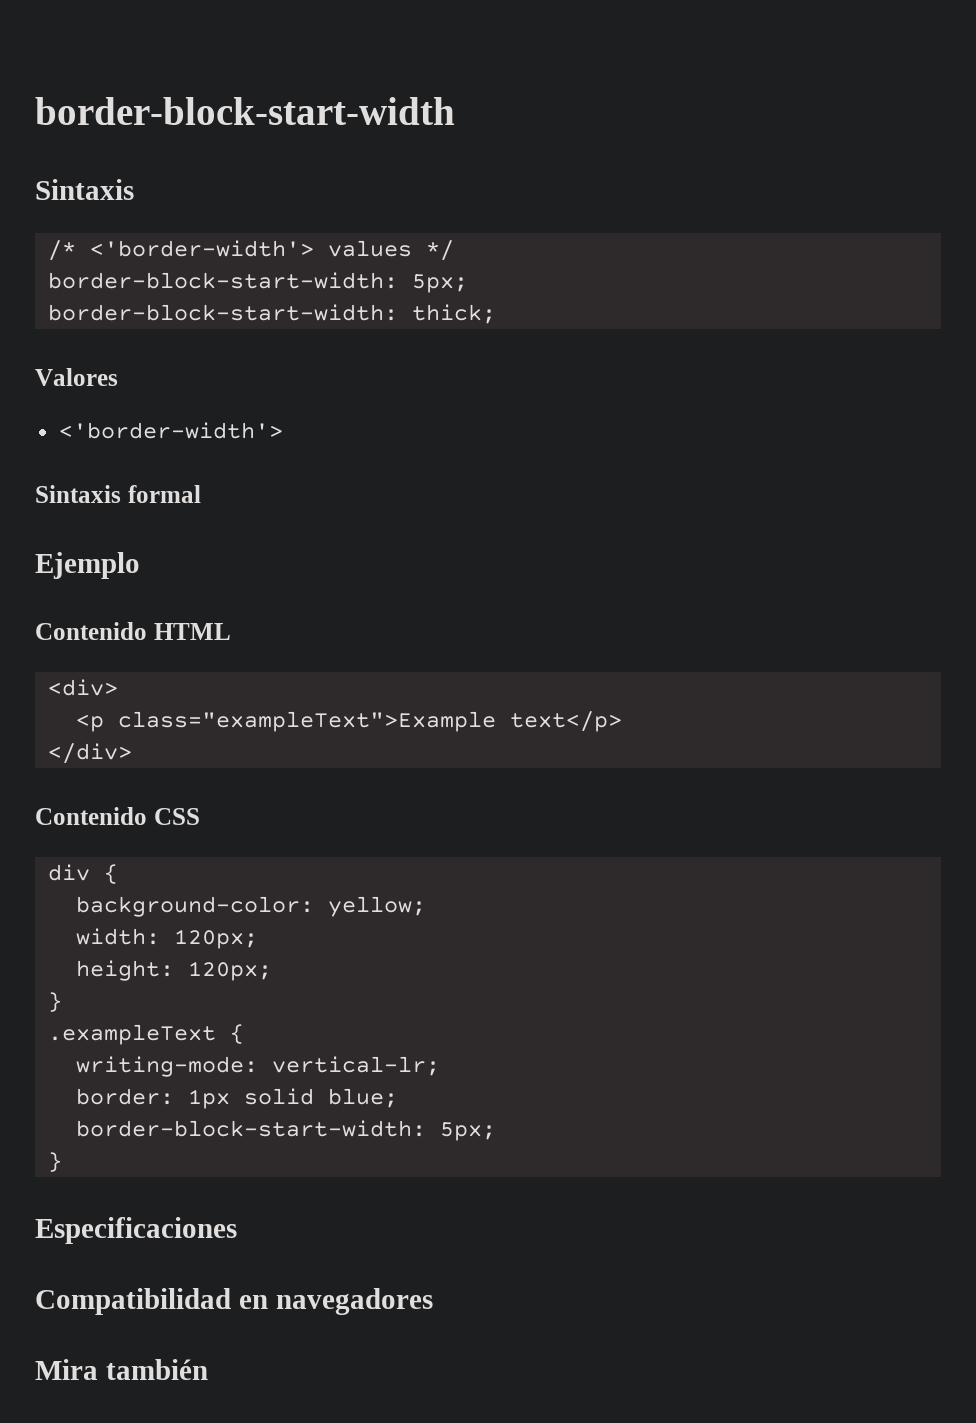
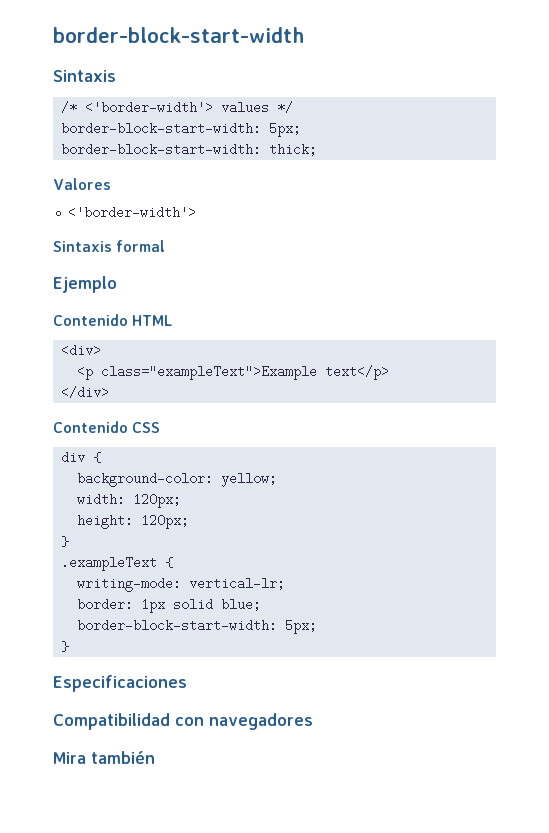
[238,1295,268,1309] en -> [175,717,204,726] con

